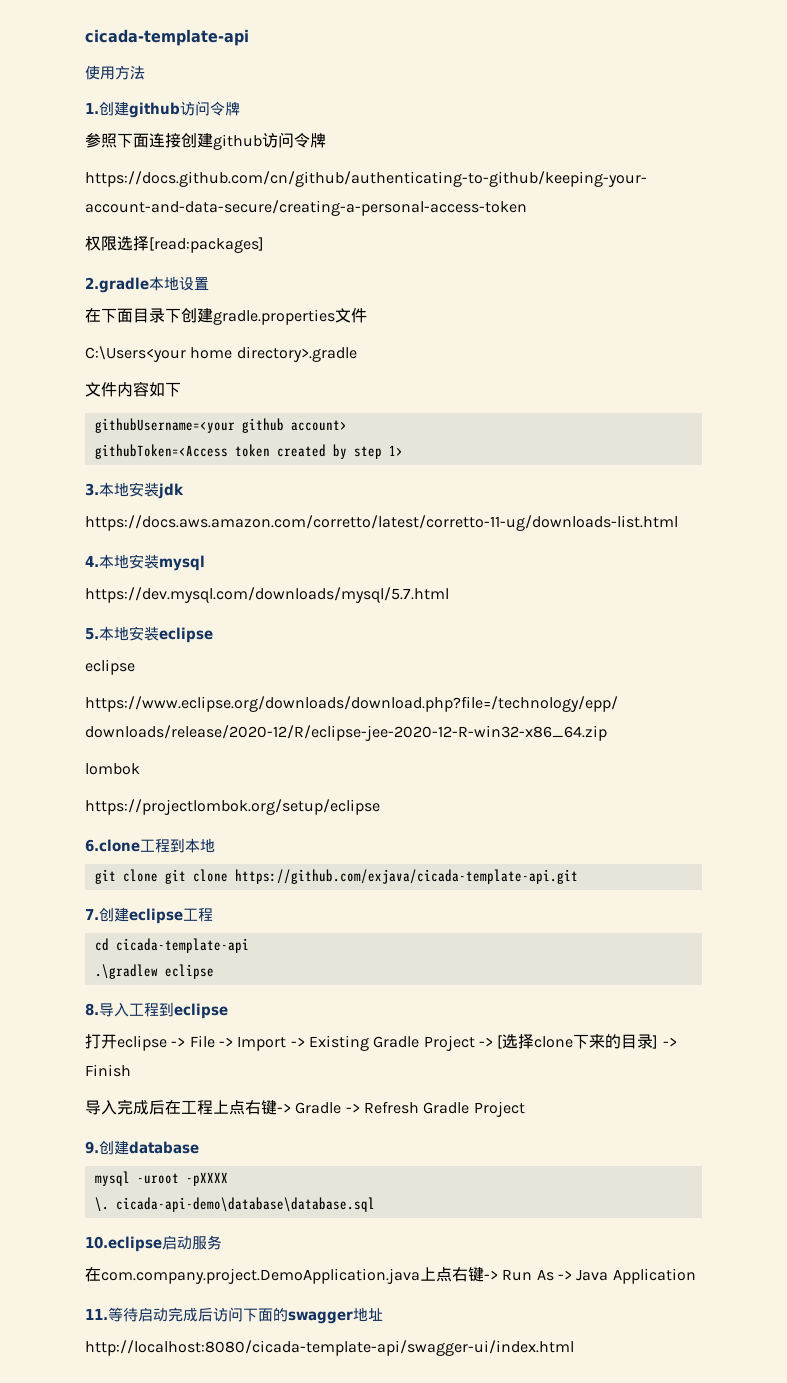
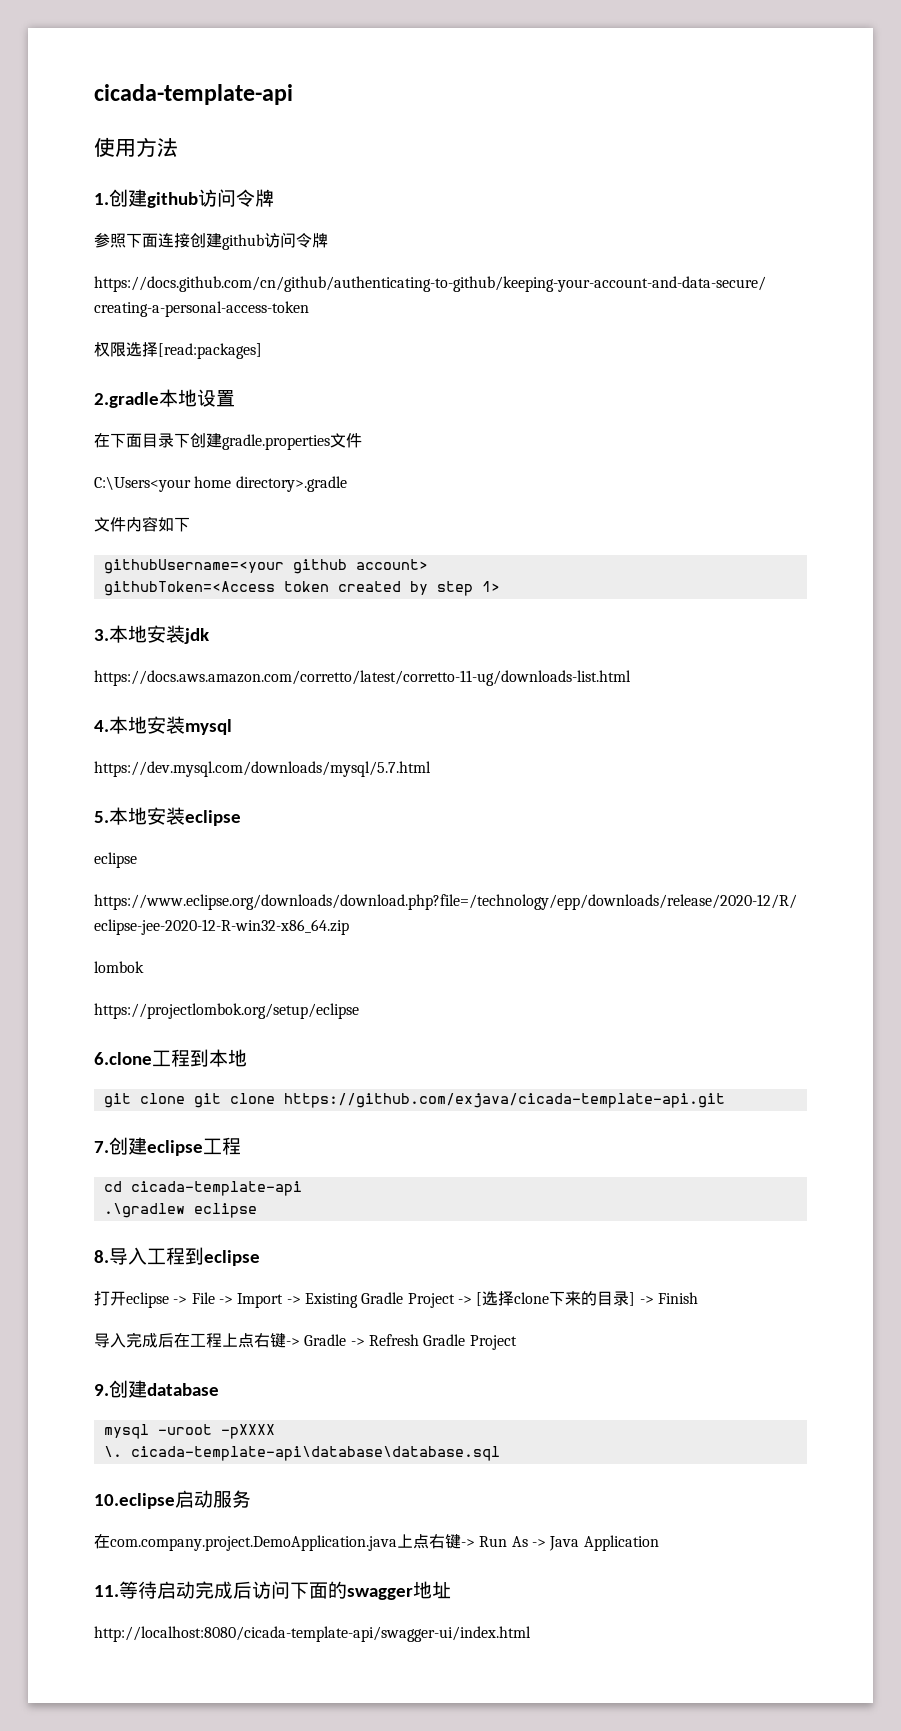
[115,1197,375,1212] cicada-api-demo\database\database.sql -> [130,1446,500,1461] cicada-template-api\database\database.sql

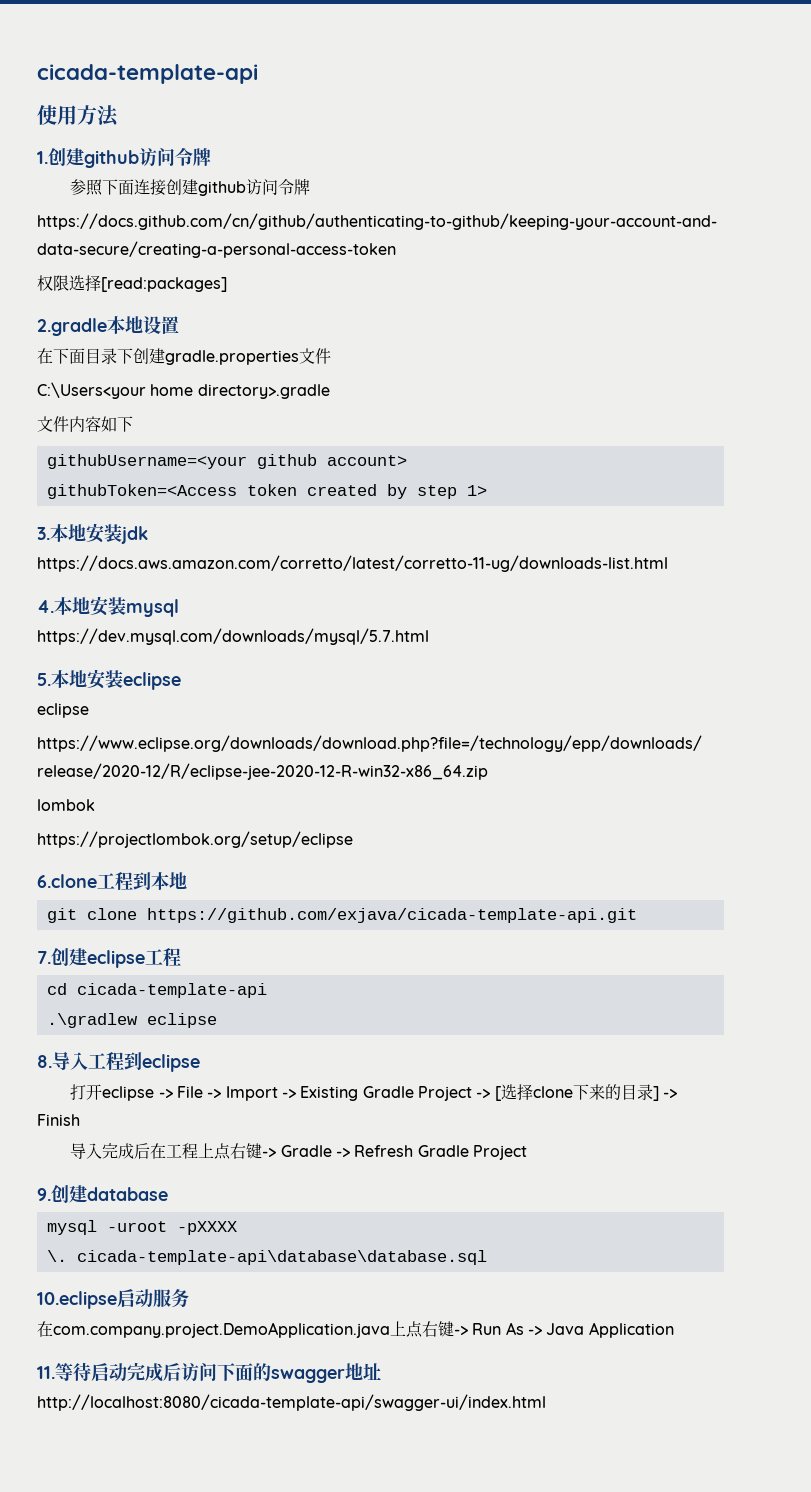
[193,1093,275,1108] git clone -> (137, 914) none

